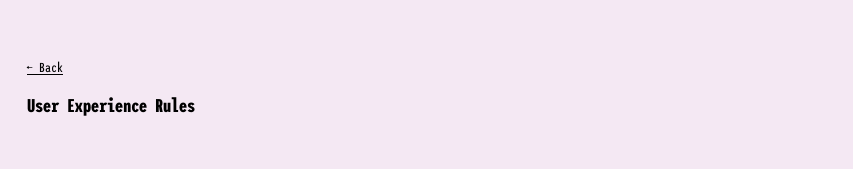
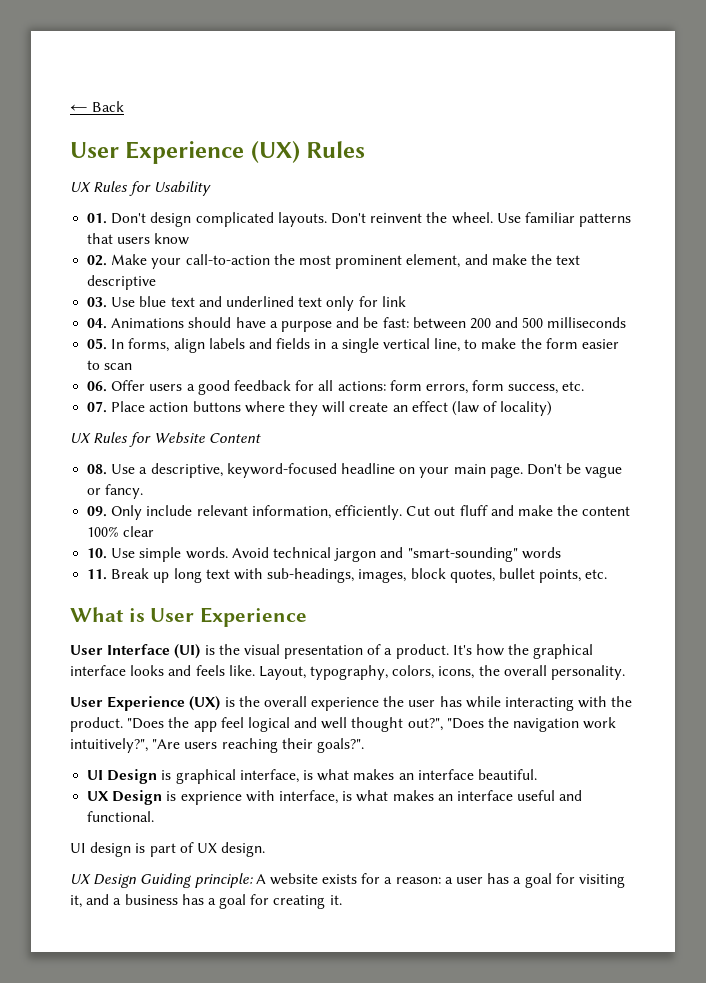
[155,97,195,113] Rules -> [250,141,366,163] [70,181,211,196] [87,212,632,227] [87,233,190,245] [87,254,581,269] [87,275,157,290] [87,296,406,311] [87,317,627,332] [87,338,620,353] [87,360,133,370] [87,380,585,395] [87,401,553,416] [70,432,261,447] [87,463,623,478] [87,484,144,499] [87,505,631,520] [87,526,155,537] [87,547,561,562] [87,568,608,583] [70,607,308,627] [70,644,594,659] [70,665,626,680] [70,696,633,711] [70,717,617,732] [70,738,364,753] [87,769,537,784] [87,790,583,805] [87,811,155,822] [70,842,266,857] [70,873,625,888] [70,894,342,909] (UX) Rules // UX Rules for Usability // 01. Don't design complicated layouts. Don't reinvent the wheel. Use familiar patterns that users know // 02. Make your call-to-action the most prominent element, and make the text descriptive // 03. Use blue text and underlined text only for link // 04. Animations should have a purpose and be fast: between 200 and 500 milliseconds // 05. In forms, align labels and fields in a single vertical line, to make the form easier to scan // 06. Offer users a good feedback for all actions: form errors, form success, etc. // 07. Place action buttons where they will create an effect (law of locality) // UX Rules for Website Content // 08. Use a descriptive, keyword-focused headline on your main page. Don't be vague or fancy. // 09. Only include relevant information, efficiently. Cut out fluff and make the content 100% clear // 10. Use simple words. Avoid technical jargon and "smart-sounding" words // 11. Break up long text with sub-headings, images, block quotes, bullet points, etc. // What is User Experience // User Interface (UI) is the visual presentation of a product. It's how the graphical interface looks and feels like. Layout, typography, colors, icons, the overall personality. // User Experience (UX) is the overall experience the user has while interacting with the product. "Does the app feel logical and well thought out?", "Does the navigation work intuitively?", "Are users reaching their goals?". // UI Design is graphical interface, is what makes an interface beautiful. // UX Design is exprience with interface, is what makes an interface useful and functional. // UI design is part of UX design. // UX Design Guiding principle: A website exists for a reason: a user has a goal for visiting it, and a business has a goal for creating it.

